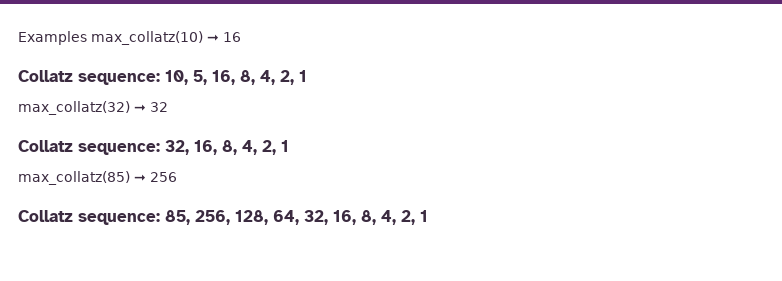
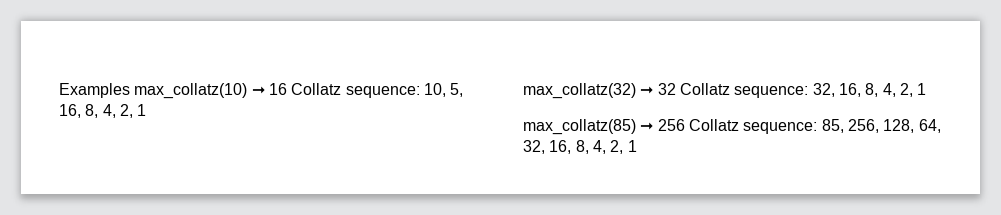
(241, 37) // -> (287, 89) none
(168, 107) // -> (676, 89) none
(177, 177) // -> (685, 125) none

